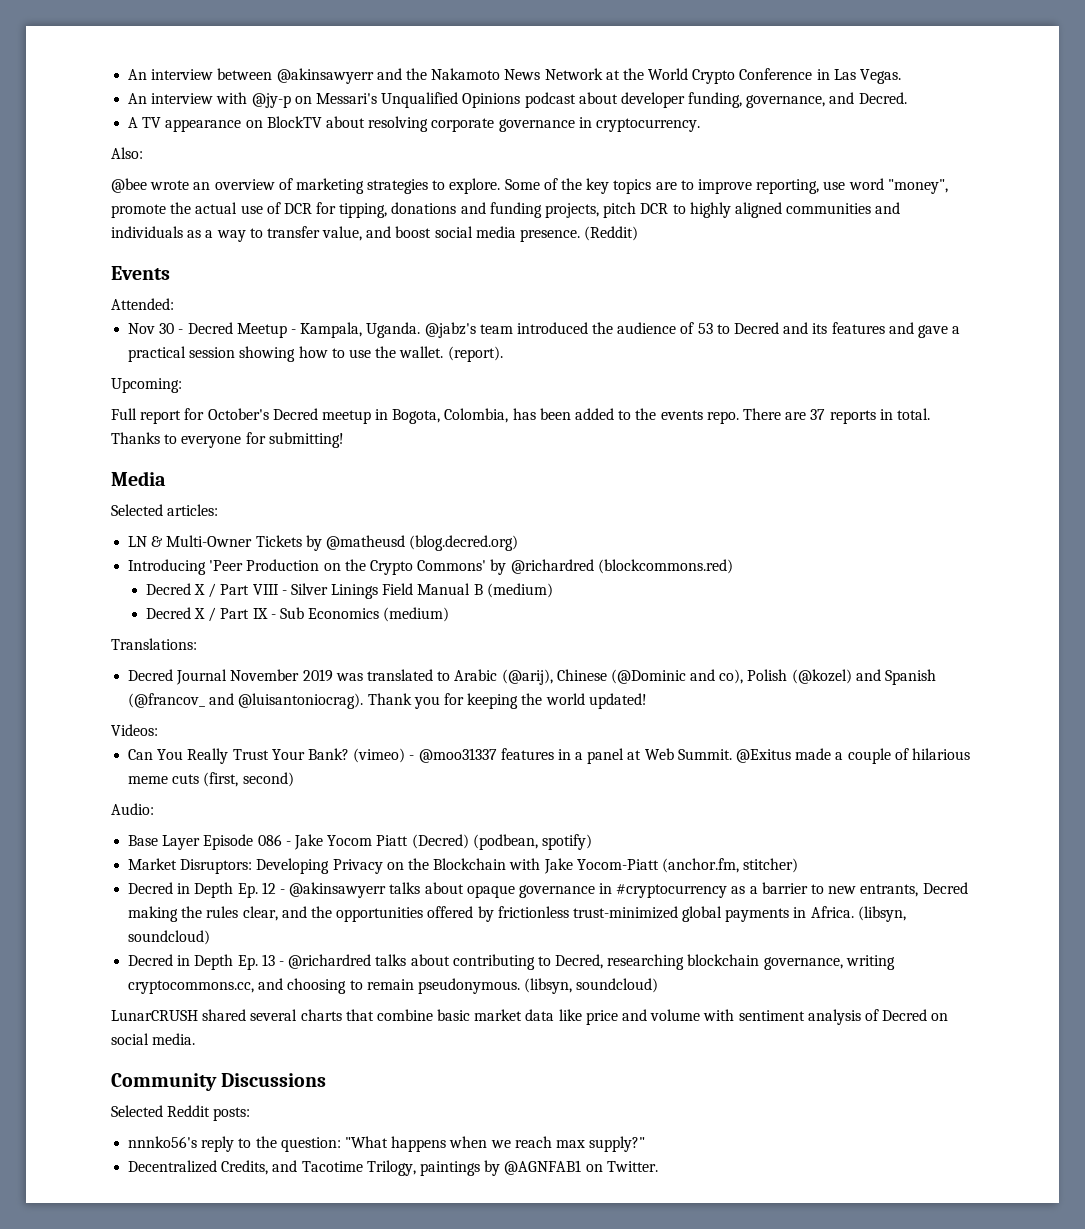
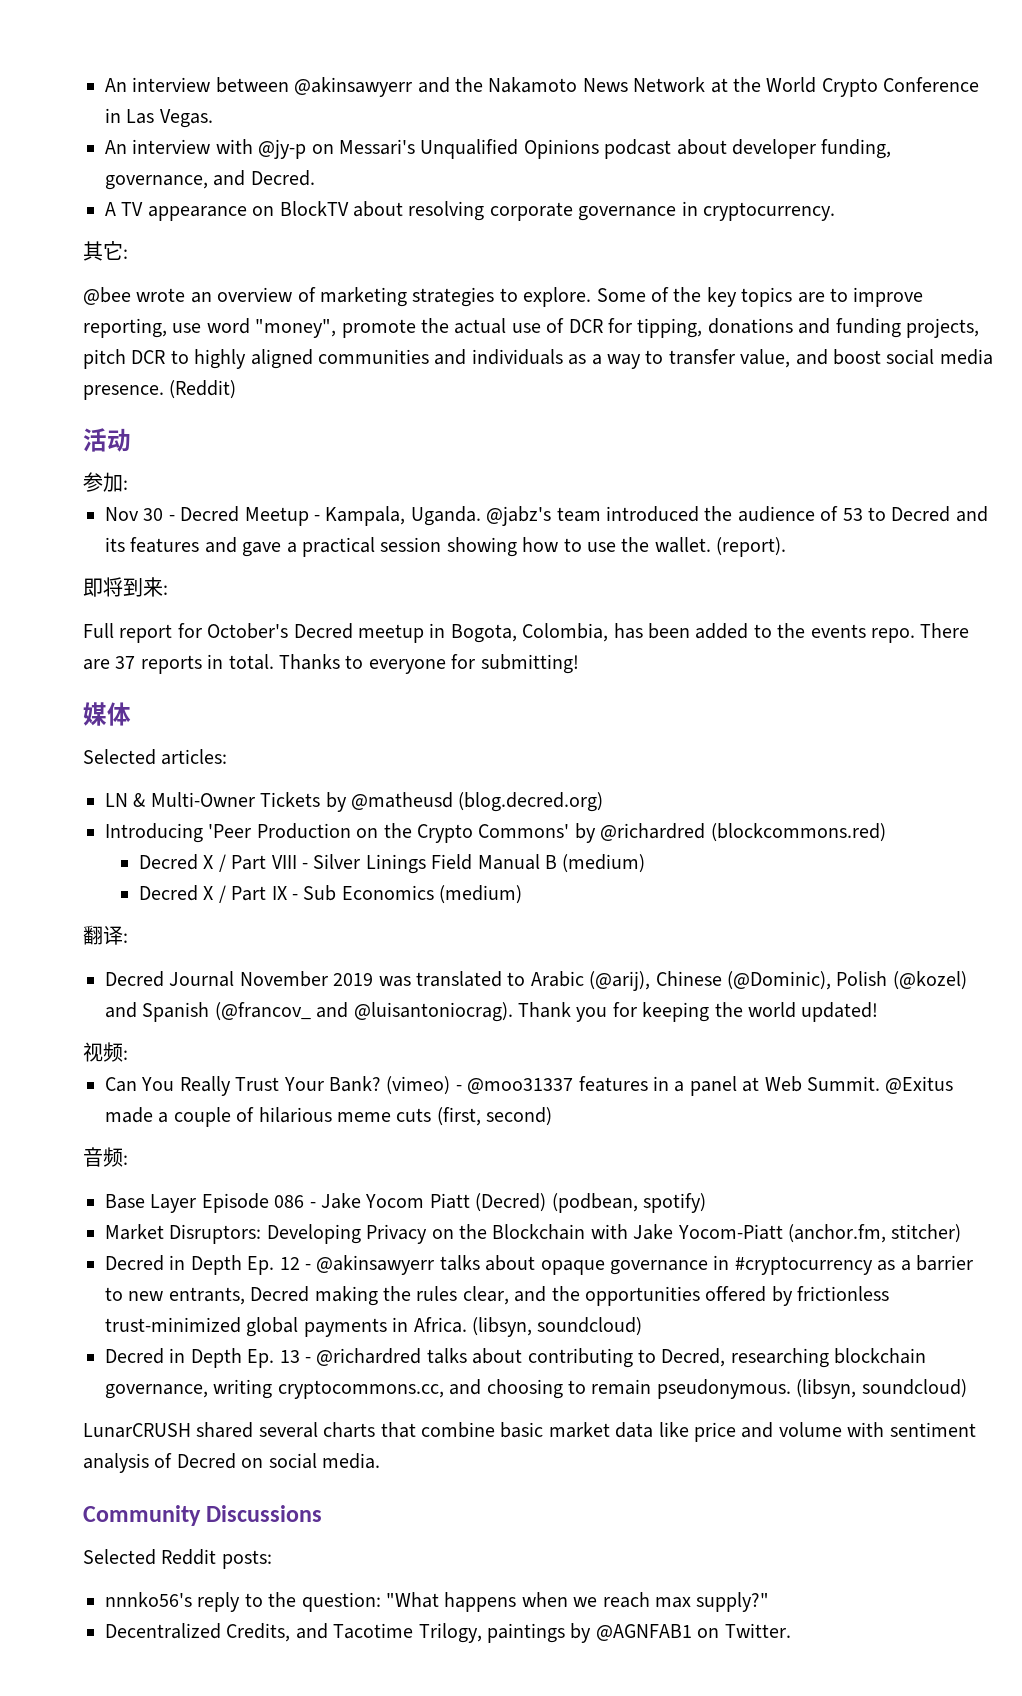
[111,147,143,159] Also: -> [83,241,128,261] 其它:
[111,266,170,280] [111,298,174,310] Events // Attended: -> [83,428,131,452] [83,472,128,492] 活动 // 参加:
[111,378,182,393] Upcoming: -> [83,577,168,597] 即将到来:
[111,471,166,486] Media -> [83,702,131,726] 媒体
[111,638,197,650] Translations: -> [83,925,128,945] 翻译:
[610,669,744,684] (@Dominic and co), -> [726,971,831,990] (@Dominic),
[111,724,158,736] Videos: -> [83,1042,128,1062] 视频:
[111,803,154,815] Audio: -> [83,1147,128,1167] 音频:

